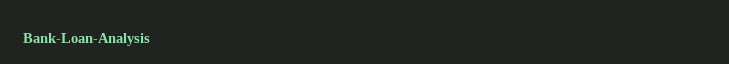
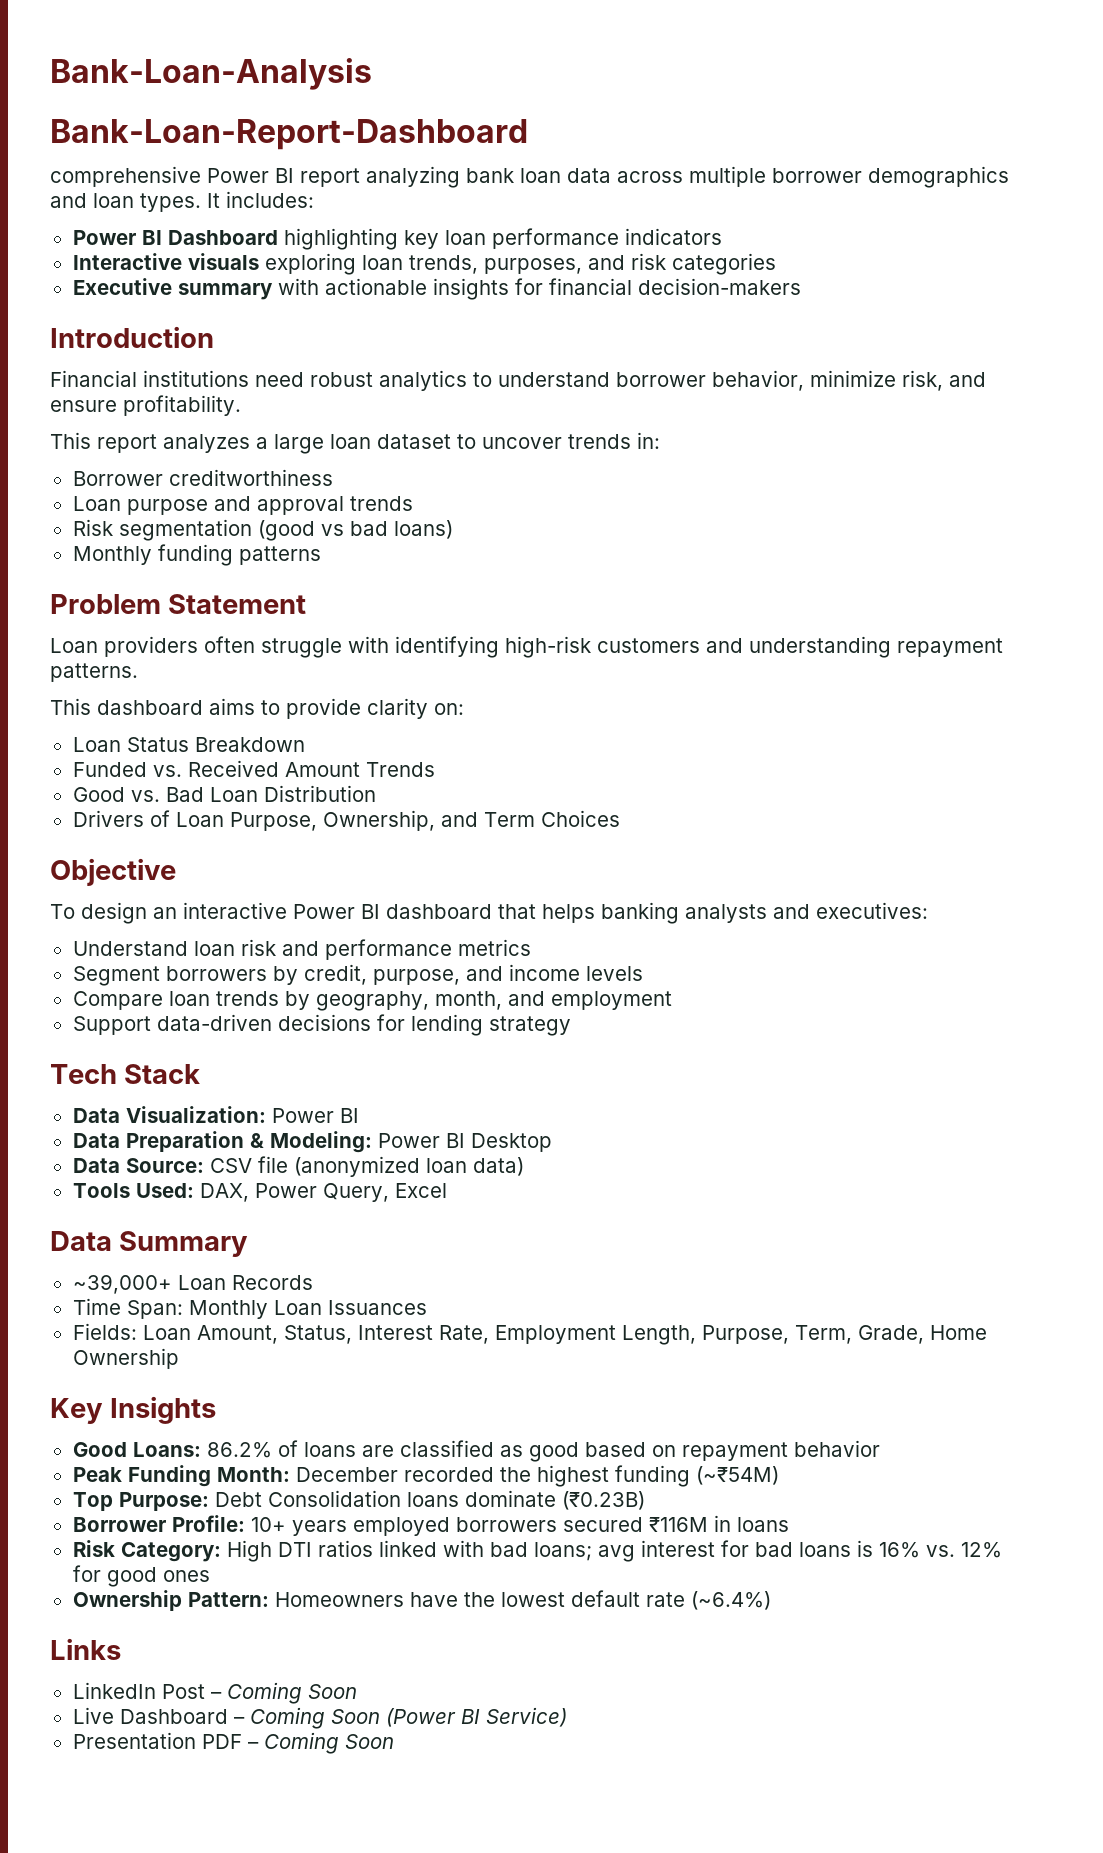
(150, 39) none -> [50,119,528,150] [50,166,1009,188] [50,191,314,212] [72,228,722,250] [72,253,776,275] [72,278,801,300] [50,326,214,348] [50,370,986,391] [50,395,241,416] [50,432,660,454] [72,469,333,486] [72,496,413,515] [72,519,453,541] [72,544,321,566] [50,594,307,614] [50,636,1003,658] [50,663,138,682] [50,698,464,719] [72,737,305,752] [72,760,435,777] [72,785,376,802] [72,810,620,831] [50,858,176,886] [50,902,928,924] [72,939,531,960] [72,964,643,986] [72,991,672,1011] [72,1014,571,1036] [50,1064,201,1084] [72,1106,359,1123] [72,1131,552,1153] [72,1156,524,1177] [72,1183,447,1202] [50,1231,249,1257] [72,1274,313,1294] [72,1298,427,1319] [72,1323,987,1345] [72,1348,179,1369] [50,1396,217,1424] [72,1440,880,1462] [72,1465,779,1487] [72,1490,645,1511] [72,1515,789,1536] [72,1540,1002,1562] [72,1565,210,1587] [72,1590,771,1611] [50,1638,121,1660] [72,1682,357,1704] [72,1707,567,1729] [72,1732,394,1754] // Bank-Loan-Report-Dashboard // comprehensive Power BI report analyzing bank loan data across multiple borrower demographics and loan types. It includes: // Power BI Dashboard highlighting key loan performance indicators // Interactive visuals exploring loan trends, purposes, and risk categories // Executive summary with actionable insights for financial decision-makers // Introduction // Financial institutions need robust analytics to understand borrower behavior, minimize risk, and ensure profitability. // This report analyzes a large loan dataset to uncover trends in: // Borrower creditworthiness // Loan purpose and approval trends // Risk segmentation (good vs bad loans) // Monthly funding patterns // Problem Statement // Loan providers often struggle with identifying high-risk customers and understanding repayment patterns. // This dashboard aims to provide clarity on: // Loan Status Breakdown // Funded vs. Received Amount Trends // Good vs. Bad Loan Distribution // Drivers of Loan Purpose, Ownership, and Term Choices // Objective // To design an interactive Power BI dashboard that helps banking analysts and executives: // Understand loan risk and performance metrics // Segment borrowers by credit, purpose, and income levels // Compare loan trends by geography, month, and employment // Support data-driven decisions for lending strategy // Tech Stack // Data Visualization: Power BI // Data Preparation & Modeling: Power BI Desktop // Data Source: CSV file (anonymized loan data) // Tools Used: DAX, Power Query, Excel // Data Summary // ~39,000+ Loan Records // Time Span: Monthly Loan Issuances // Fields: Loan Amount, Status, Interest Rate, Employment Length, Purpose, Term, Grade, Home Ownership // Key Insights // Good Loans: 86.2% of loans are classified as good based on repayment behavior // Peak Funding Month: December recorded the highest funding (~₹54M) // Top Purpose: Debt Consolidation loans dominate (₹0.23B) // Borrower Profile: 10+ years employed borrowers secured ₹116M in loans // Risk Category: High DTI ratios linked with bad loans; avg interest for bad loans is 16% vs. 12% for good ones // Ownership Pattern: Homeowners have the lowest default rate (~6.4%) // Links // LinkedIn Post – Coming Soon // Live Dashboard – Coming Soon (Power BI Service) // Presentation PDF – Coming Soon

